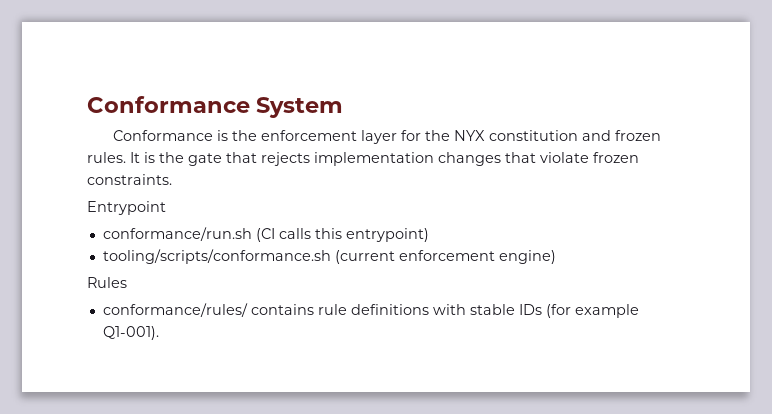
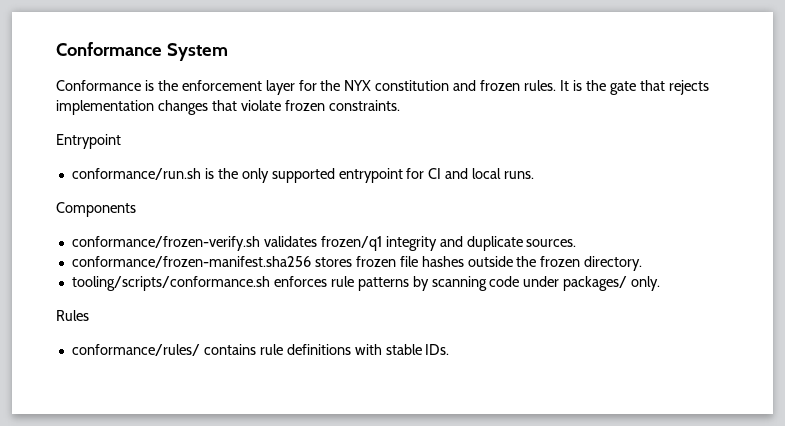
[255,228,429,242] [102,249,556,264] (CI calls this entrypoint) // tooling/scripts/conformance.sh (current enforcement engine) -> [204,168,535,183] [56,202,136,217] [71,236,577,251] [71,256,643,271] [71,276,661,291] is the only supported entrypoint for CI and local runs. // Components // conformance/frozen-verify.sh validates frozen/q1 integrity and duplicate sources. // conformance/frozen-manifest.sha256 stores frozen file hashes outside the frozen directory. // tooling/scripts/conformance.sh enforces rule patterns by scanning code under packages/ only.
[518,304,639,318] [102,326,159,340] IDs (for example Q1-001). -> [425,344,450,355] IDs.

